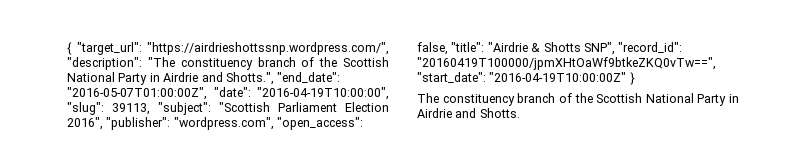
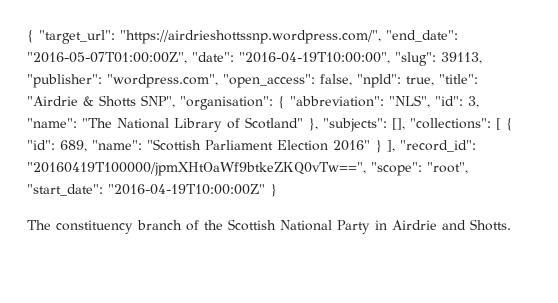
[67,57,389,70] [67,72,274,85] "description": "The constituency branch of the Scottish National Party in Airdrie and Shotts.", -> (381, 37) none
[158,102,389,115] [67,117,103,130] "subject": "Scottish Parliament Election 2016", -> (482, 58) none
(448, 48) none -> [357,74,434,88] "npld": true,
[618,42,683,53] [417,57,716,70] "record_id": "20160419T100000/jpmXHtOaWf9btkeZKQ0vTw==", -> [180,95,479,110] [27,117,513,132] [27,139,476,153] [27,162,468,176] "organisation": { "abbreviation": "NLS", "id": 3, "name": "The National Library of Scotland" }, "subjects": [], "collections": [ { "id": 689, "name": "Scottish Parliament Election 2016" } ], "record_id": "20160419T100000/jpmXHtOaWf9btkeZKQ0vTw==", "scope": "root",

